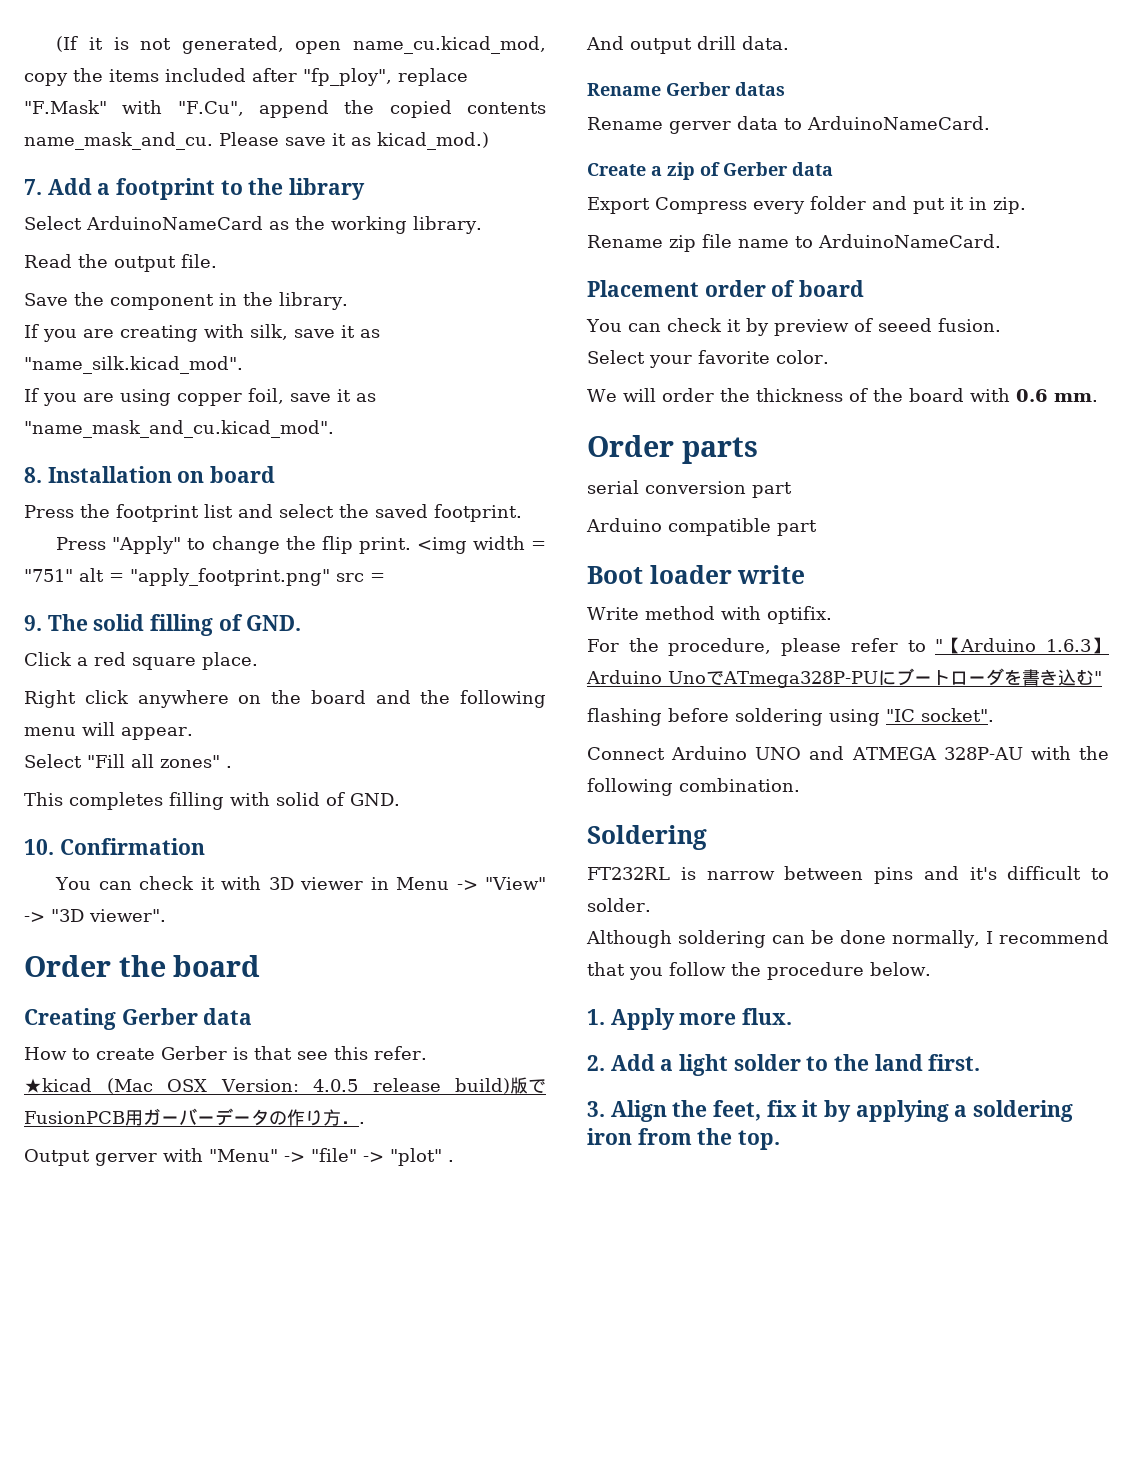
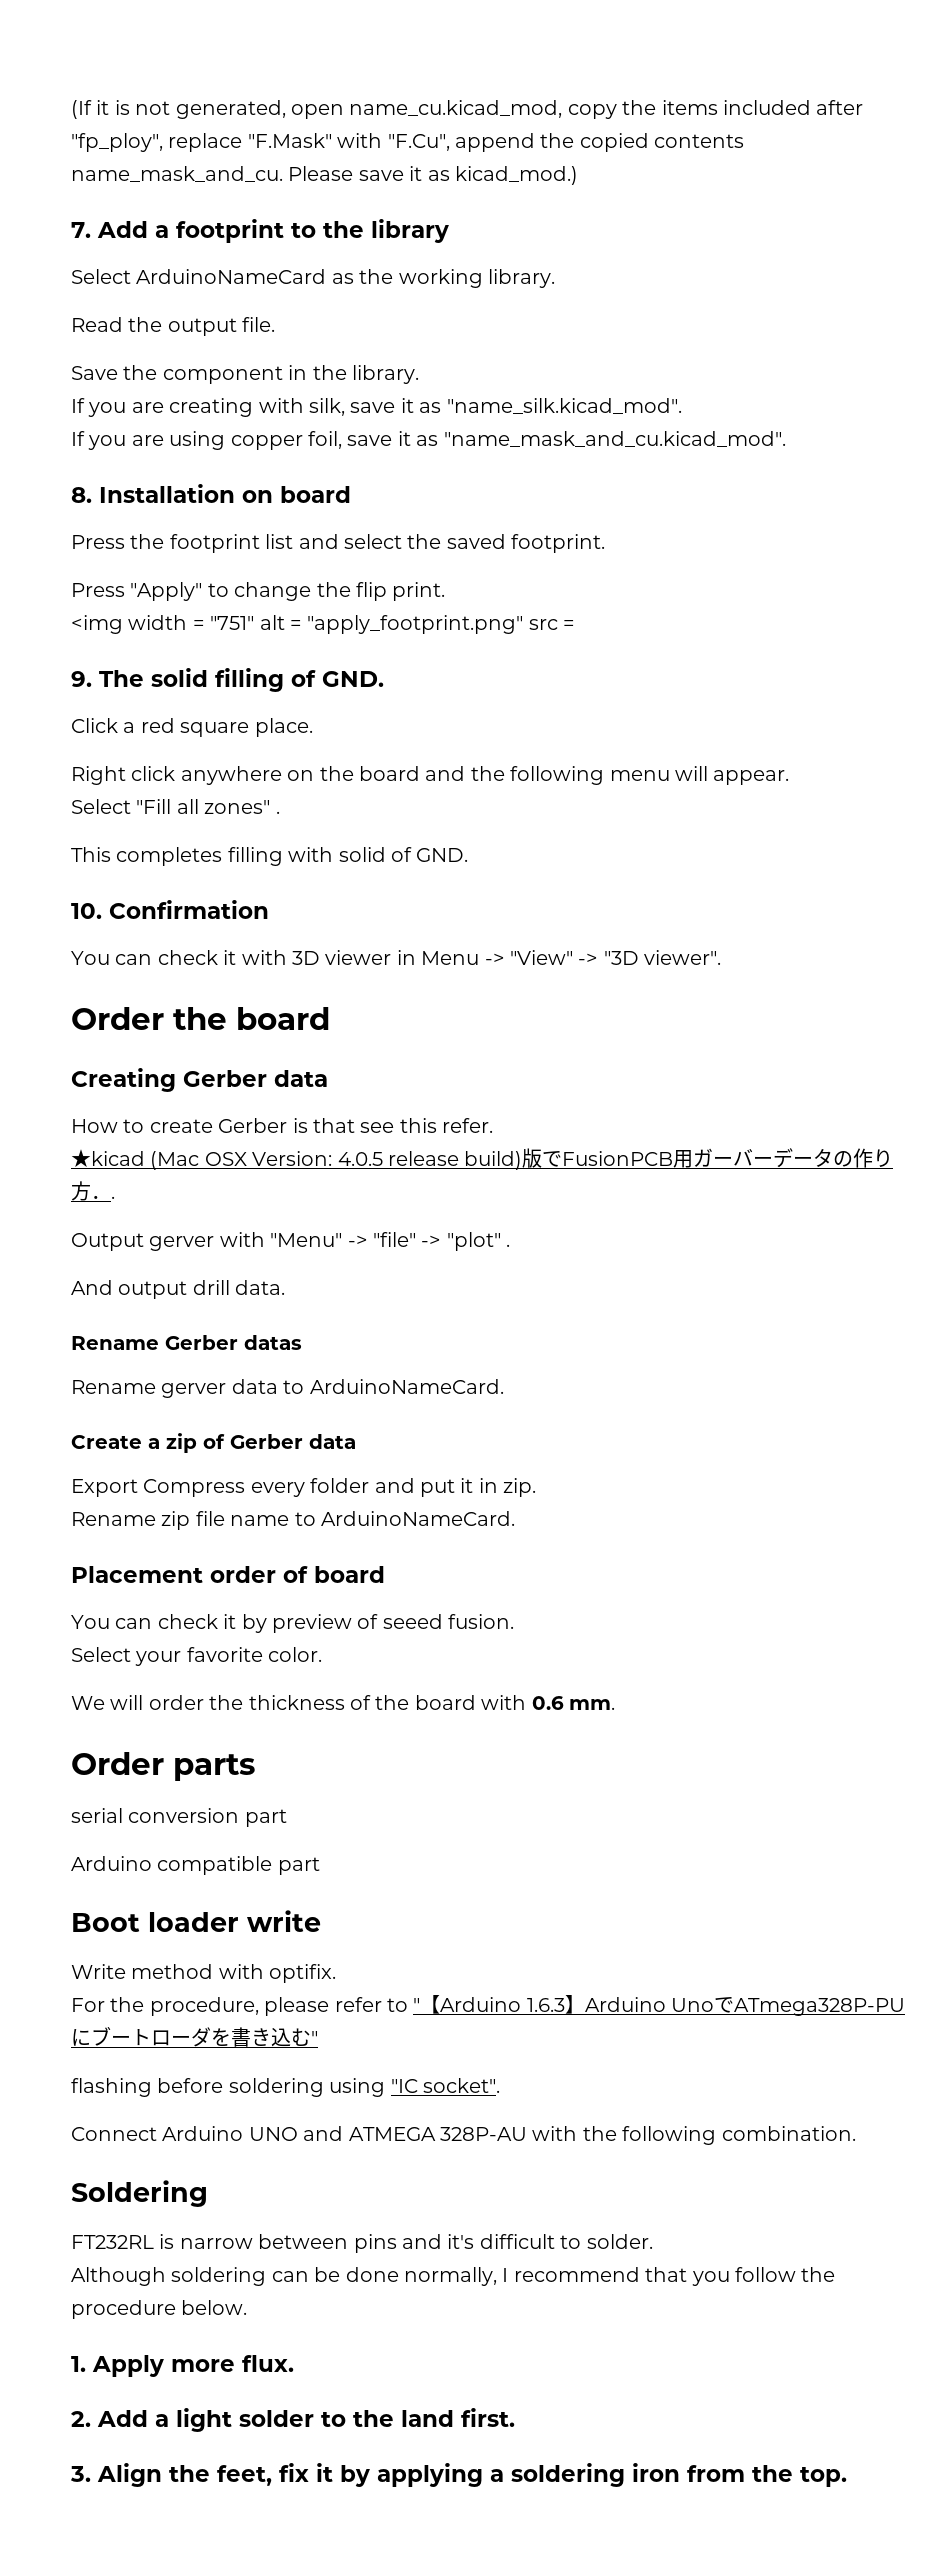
(411, 545) none -> (446, 591) //

